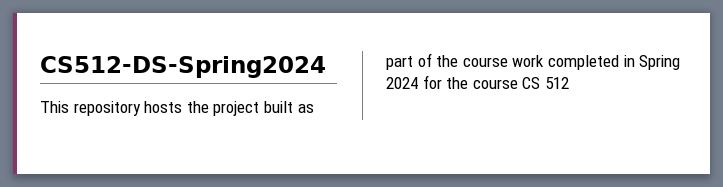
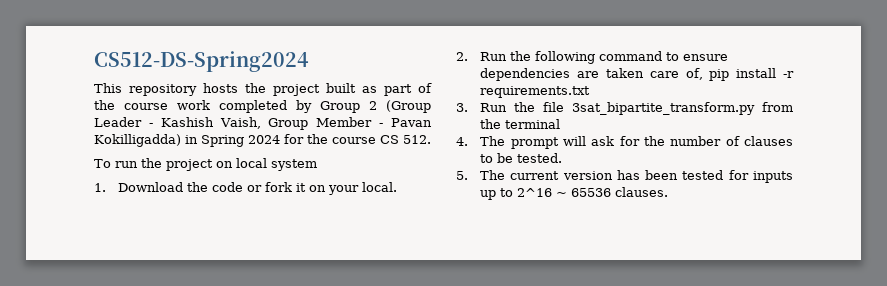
(619, 62) none -> [296,100,431,113] [94,117,432,130] [94,134,181,147] by Group 2 (Group Leader - Kashish Vaish, Group Member - Pavan Kokilligadda)
[544,77,569,89] 512 -> [403,135,431,144] [94,158,317,171] [94,182,398,195] [456,51,729,64] [480,68,794,81] [480,86,591,98] [456,102,793,115] [480,119,561,129] [456,136,793,149] [480,153,563,163] [456,170,793,183] [480,187,669,200] 512. // To run the project on local system // 1. Download the code or fork it on your local. // 2. Run the following command to ensure dependencies are taken care of, pip install -r requirements.txt // 3. Run the file 3sat_bipartite_transform.py from the terminal // 4. The prompt will ask for the number of clauses to be tested. // 5. The current version has been tested for inputs up to 2^16 ~ 65536 clauses.

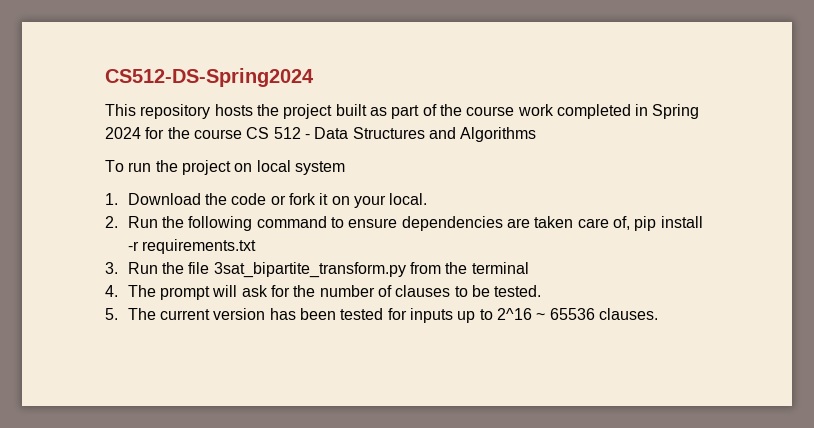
[296,100,431,113] [94,117,432,130] [94,134,181,147] by Group 2 (Group Leader - Kashish Vaish, Group Member - Pavan Kokilligadda) -> (631, 111) none
[403,135,431,144] 512. -> [273,127,537,142] 512 - Data Structures and Algorithms

